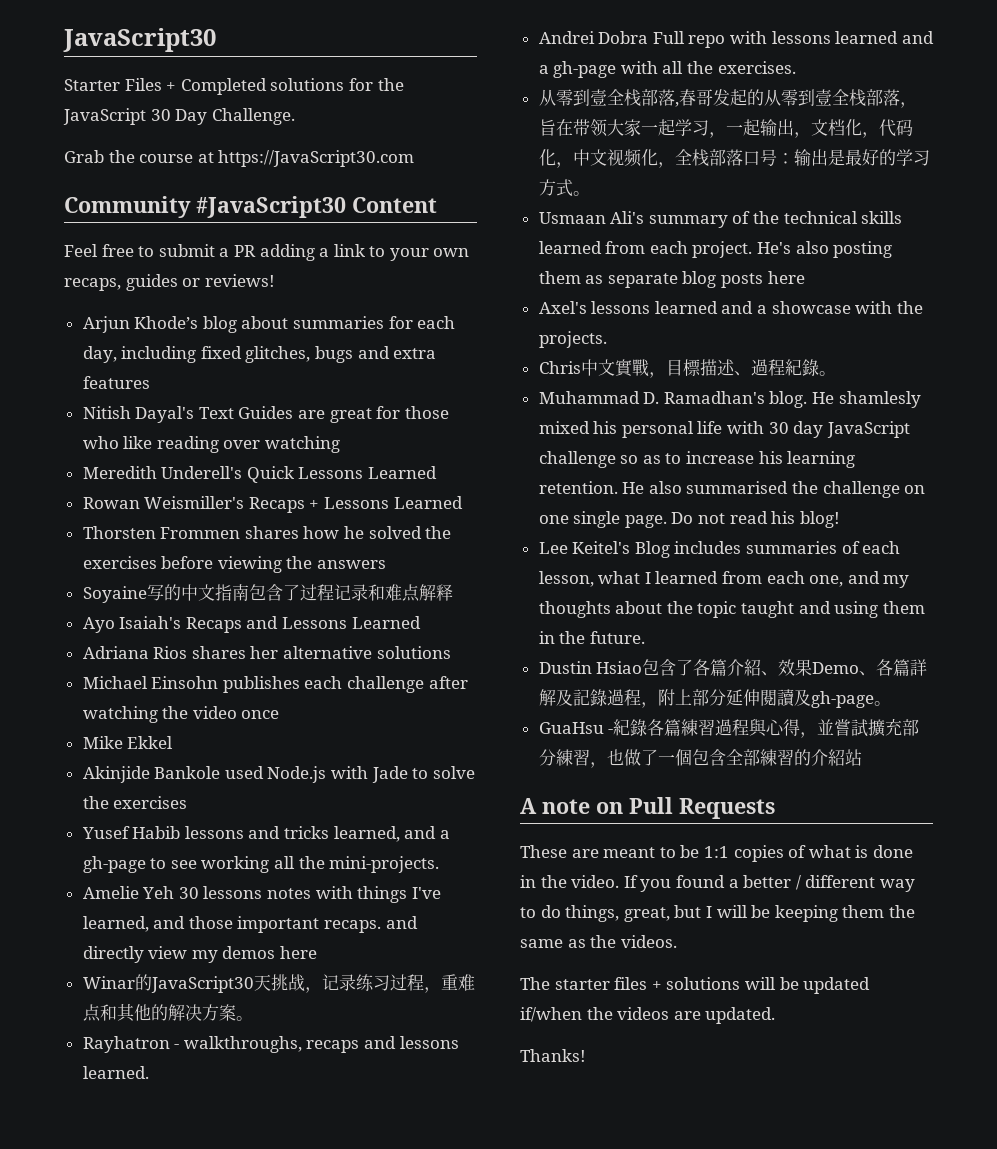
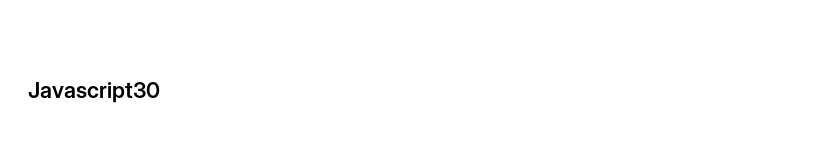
[63,28,216,52] [64,78,404,95] [63,108,295,125] [64,150,415,167] [64,196,437,218] [64,244,470,261] [64,274,275,291] [82,316,456,333] [82,346,437,363] [82,376,150,389] [82,406,449,423] [82,436,341,453] [82,466,438,483] [82,496,463,513] [82,526,452,539] [82,556,387,573] [82,584,453,603] [82,616,421,633] [82,646,451,659] [82,676,468,693] [82,706,280,723] [82,736,174,749] [82,766,475,783] [82,796,188,809] [81,826,450,842] [82,856,440,873] [82,886,441,903] [82,916,418,933] [82,946,318,963] [82,974,475,993] [82,1003,253,1022] [82,1036,459,1053] [82,1066,149,1079] [538,31,934,48] [538,61,796,78] [538,89,917,108] [538,119,913,138] [538,149,930,168] [538,179,590,197] [538,211,903,228] [538,241,893,258] [538,271,805,288] [538,301,923,314] [538,331,607,348] [538,359,836,378] [538,391,921,408] [538,421,910,438] [538,451,856,468] [538,481,926,498] [538,511,840,528] [538,541,901,558] [538,571,910,588] [538,601,925,618] [538,631,645,644] [538,659,928,676] [538,689,891,708] [538,718,920,738] [538,749,862,768] [520,797,775,819] [520,845,913,862] [520,875,915,892] [520,905,915,922] [520,935,677,948] [520,977,871,994] [520,1007,776,1024] [520,1049,586,1062] JavaScript30 // Starter Files + Completed solutions for the JavaScript 30 Day Challenge. // Grab the course at https://JavaScript30.com // Community #JavaScript30 Content // Feel free to submit a PR adding a link to your own recaps, guides or reviews! // Arjun Khode’s blog about summaries for each day, including fixed glitches, bugs and extra features // Nitish Dayal's Text Guides are great for those who like reading over watching // Meredith Underell's Quick Lessons Learned // Rowan Weismiller's Recaps + Lessons Learned // Thorsten Frommen shares how he solved the exercises before viewing the answers // Soyaine写的中文指南包含了过程记录和难点解释 // Ayo Isaiah's Recaps and Lessons Learned // Adriana Rios shares her alternative solutions // Michael Einsohn publishes each challenge after watching the video once // Mike Ekkel // Akinjide Bankole used Node.js with Jade to solve the exercises // Yusef Habib lessons and tricks learned, and a gh-page to see working all the mini-projects. // Amelie Yeh 30 lessons notes with things I've learned, and those important recaps. and directly view my demos here // Winar的JavaScript30天挑战，记录练习过程，重难点和其他的解决方案。 // Rayhatron - walkthroughs, recaps and lessons learned. // Andrei Dobra Full repo with lessons learned and a gh-page with all the exercises. // 从零到壹全栈部落,春哥发起的从零到壹全栈部落，旨在带领大家一起学习，一起输出，文档化，代码化，中文视频化，全栈部落口号：输出是最好的学习方式。 // Usmaan Ali's summary of the technical skills learned from each project. He's also posting them as separate blog posts here // Axel's lessons learned and a showcase with the projects. // Chris中文實戰，目標描述、過程紀錄。 // Muhammad D. Ramadhan's blog. He shamlesly mixed his personal life with 30 day JavaScript challenge so as to increase his learning retention. He also summarised the challenge on one single page. Do not read his blog! // Lee Keitel's Blog includes summaries of each lesson, what I learned from each one, and my thoughts about the topic taught and using them in the future. // Dustin Hsiao包含了各篇介紹、效果Demo、各篇詳解及記錄過程，附上部分延伸閱讀及gh-page。 // GuaHsu -紀錄各篇練習過程與心得，並嘗試擴充部分練習，也做了一個包含全部練習的介紹站 // A note on Pull Requests // These are meant to be 1:1 copies of what is done in the video. If you found a better / different way to do things, great, but I will be keeping them the same as the videos. // The starter files + solutions will be updated if/when the videos are updated. // Thanks! -> [28,82,160,103] Javascript30

